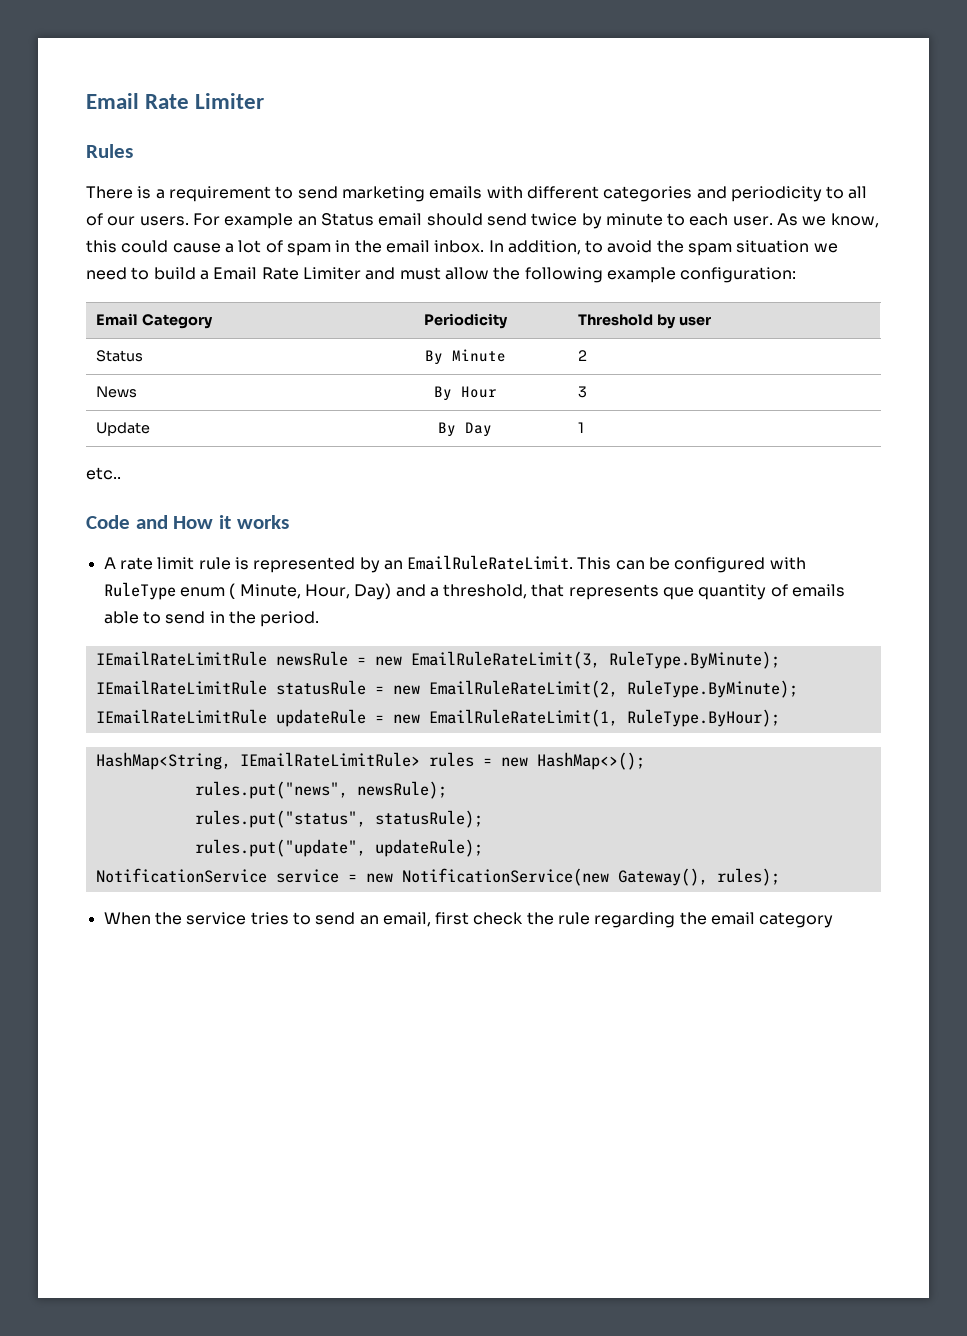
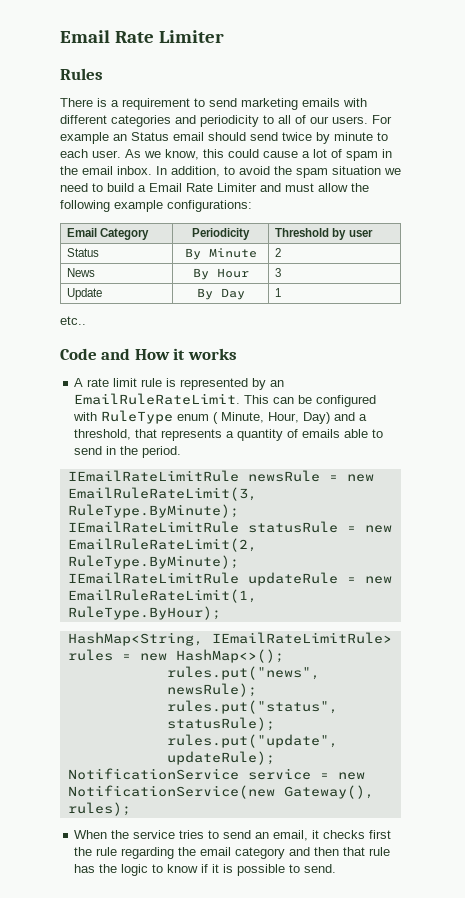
[680,267,797,283] configuration: -> [167,200,252,212] configurations:
[663,587,695,600] que -> [226,431,235,438] a
[435,912,524,925] first check -> [312,830,392,839] it checks first
(834, 920) none -> [289,847,391,856] [74,864,337,876] and then that rule has the logic to know if it is possible to send.

